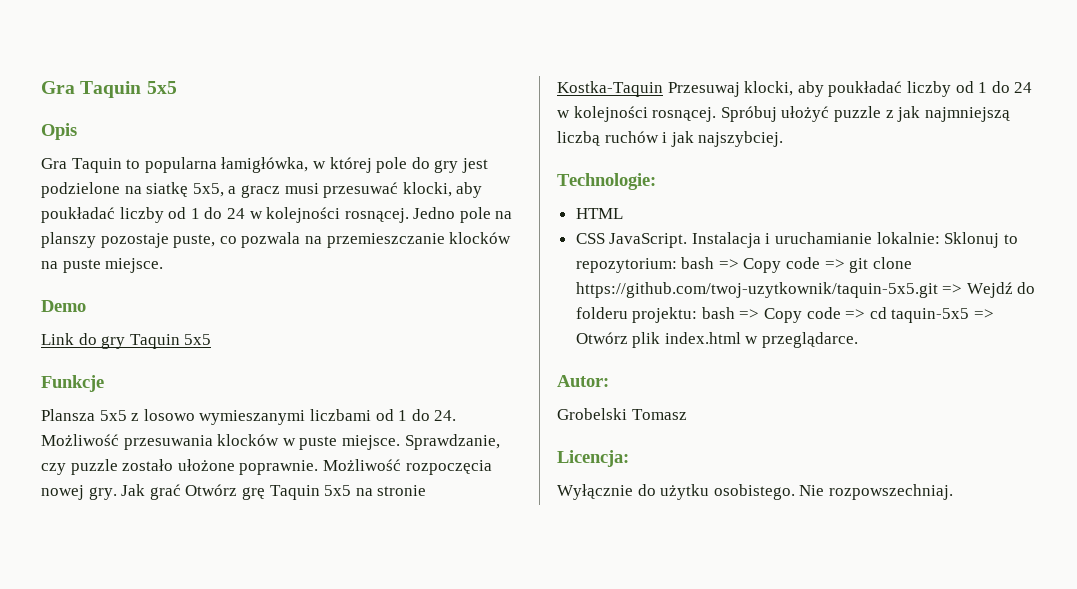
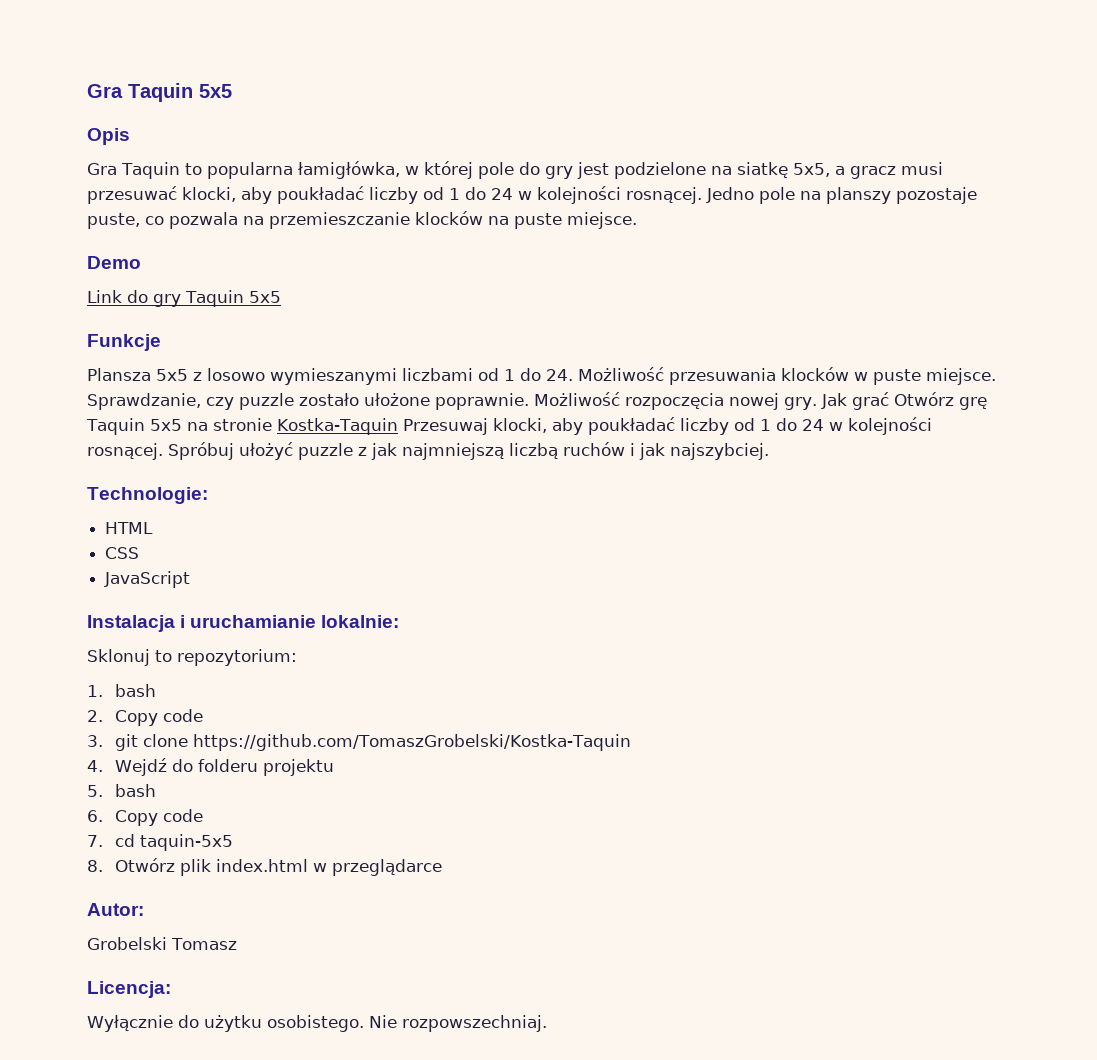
[609,233,688,248] JavaScript. -> [104,571,191,588] // JavaScript //
(940, 238) none -> (400, 621) //
[681,257,845,273] bash => Copy code => -> [87,684,157,697] [87,709,204,726] [87,735,103,747] // 1. bash // 2. Copy code // 3.
[575,282,963,298] https://github.com/twoj-uzytkownik/taquin-5x5.git => -> [193,734,632,751] [87,760,103,772] https://github.com/TomaszGrobelski/Kostka-Taquin // 4.
[632,307,866,323] projektu: bash => Copy code => -> [263,759,335,776] [87,784,157,797] [87,809,204,826] [87,835,103,847] projektu // 5. bash // 6. Copy code // 7.
[974,309,995,319] => -> [87,860,103,872] // 8.
[762,332,859,348] przeglądarce. -> [332,859,443,876] przeglądarce

